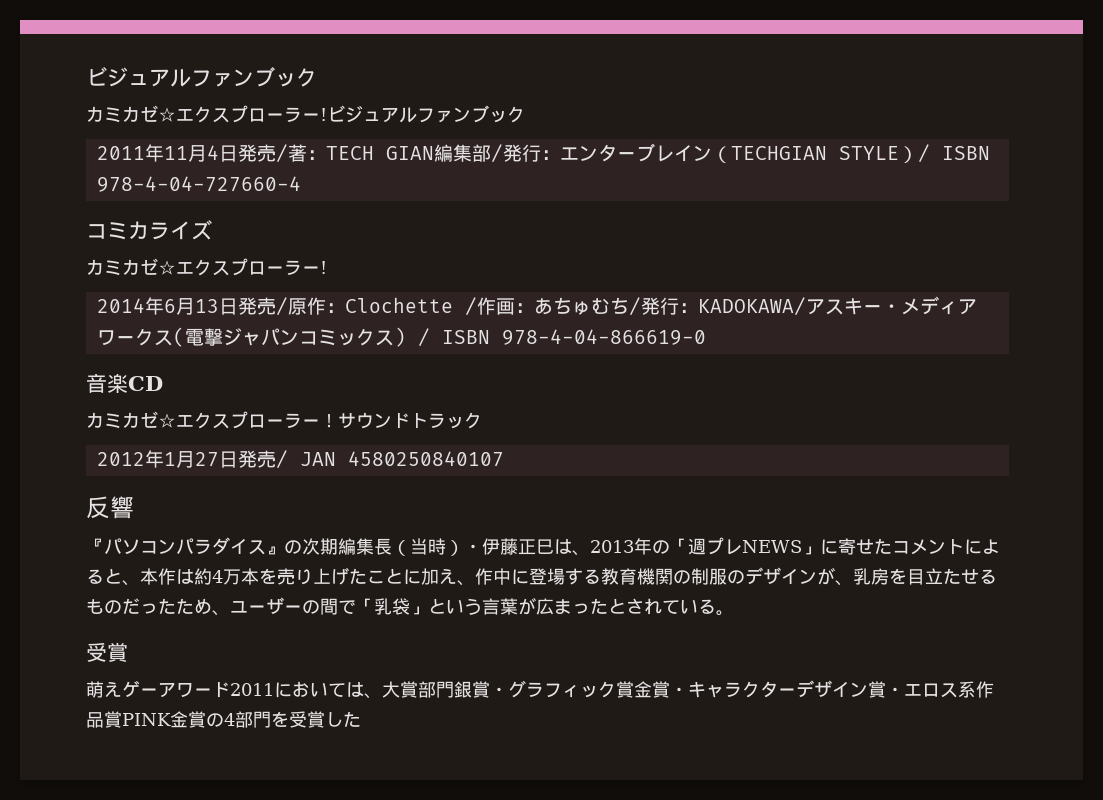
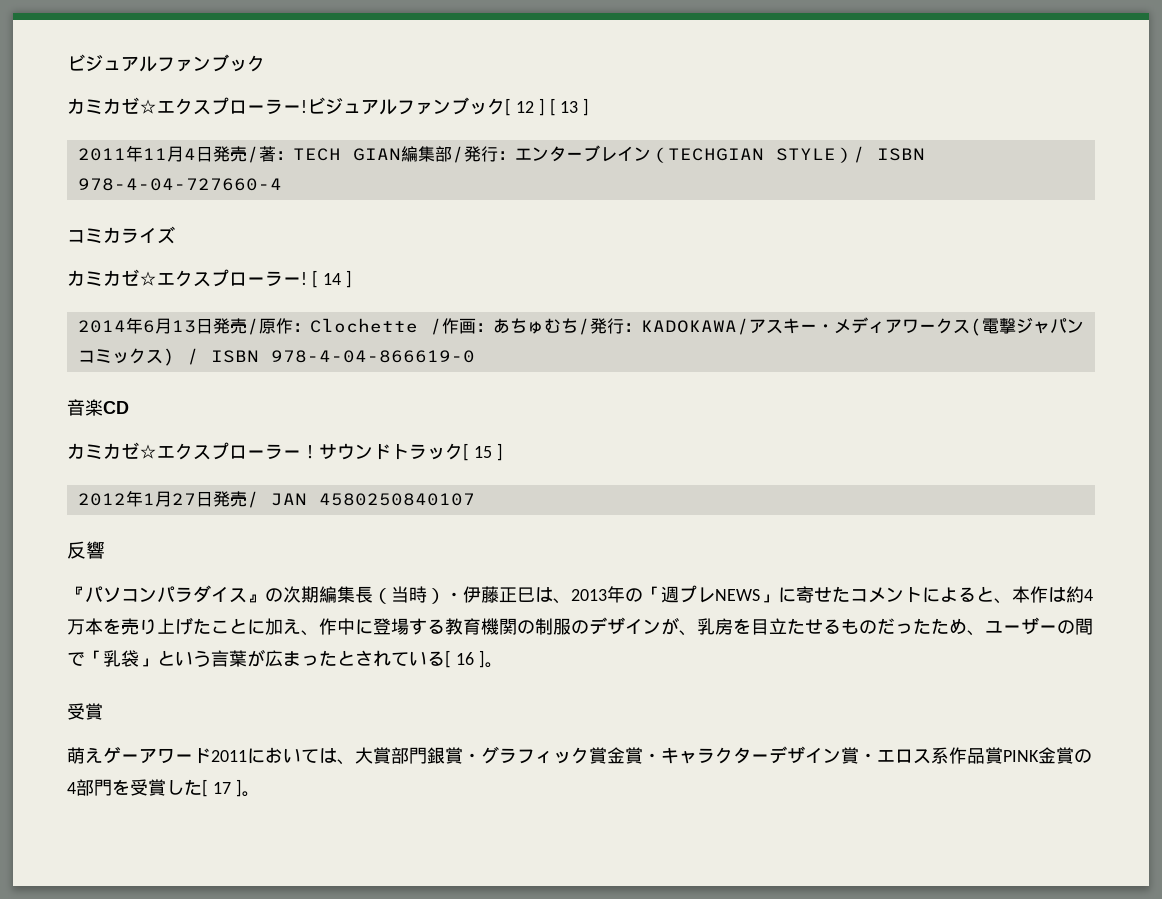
(525, 114) none -> [505,98,590,116] [ 12 ] [ 13 ]
(327, 267) none -> [311,270,352,288] [ 14 ]
(482, 420) none -> [463,443,503,461] [ 15 ]
(716, 606) none -> [445,650,485,668] [ 16 ]
(361, 719) none -> [202,779,260,797] [ 17 ]。

